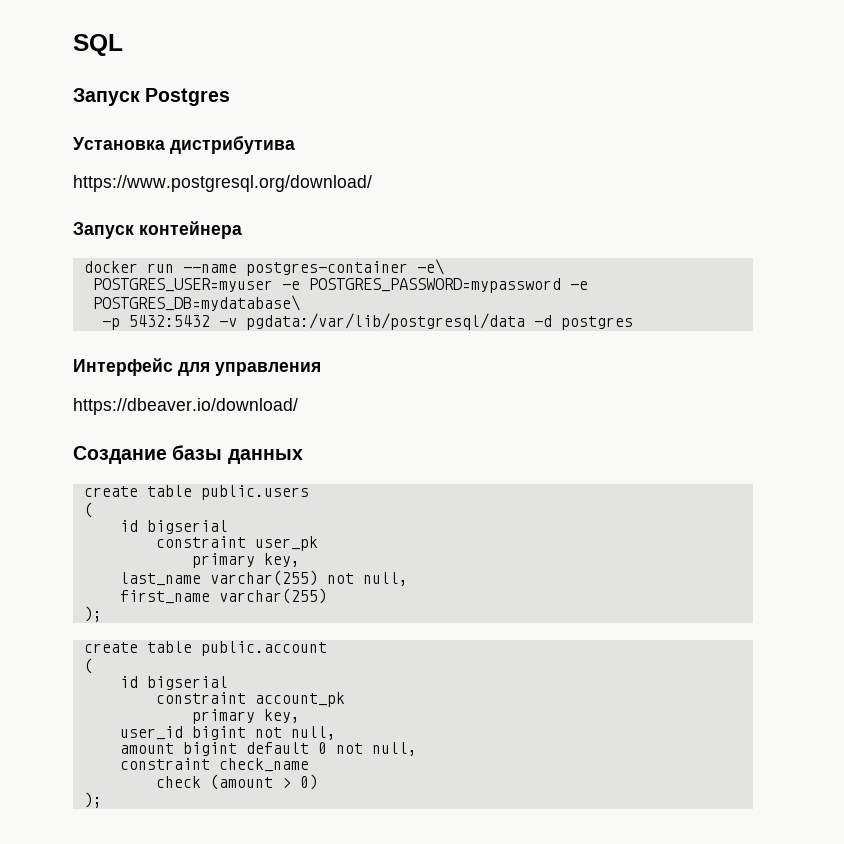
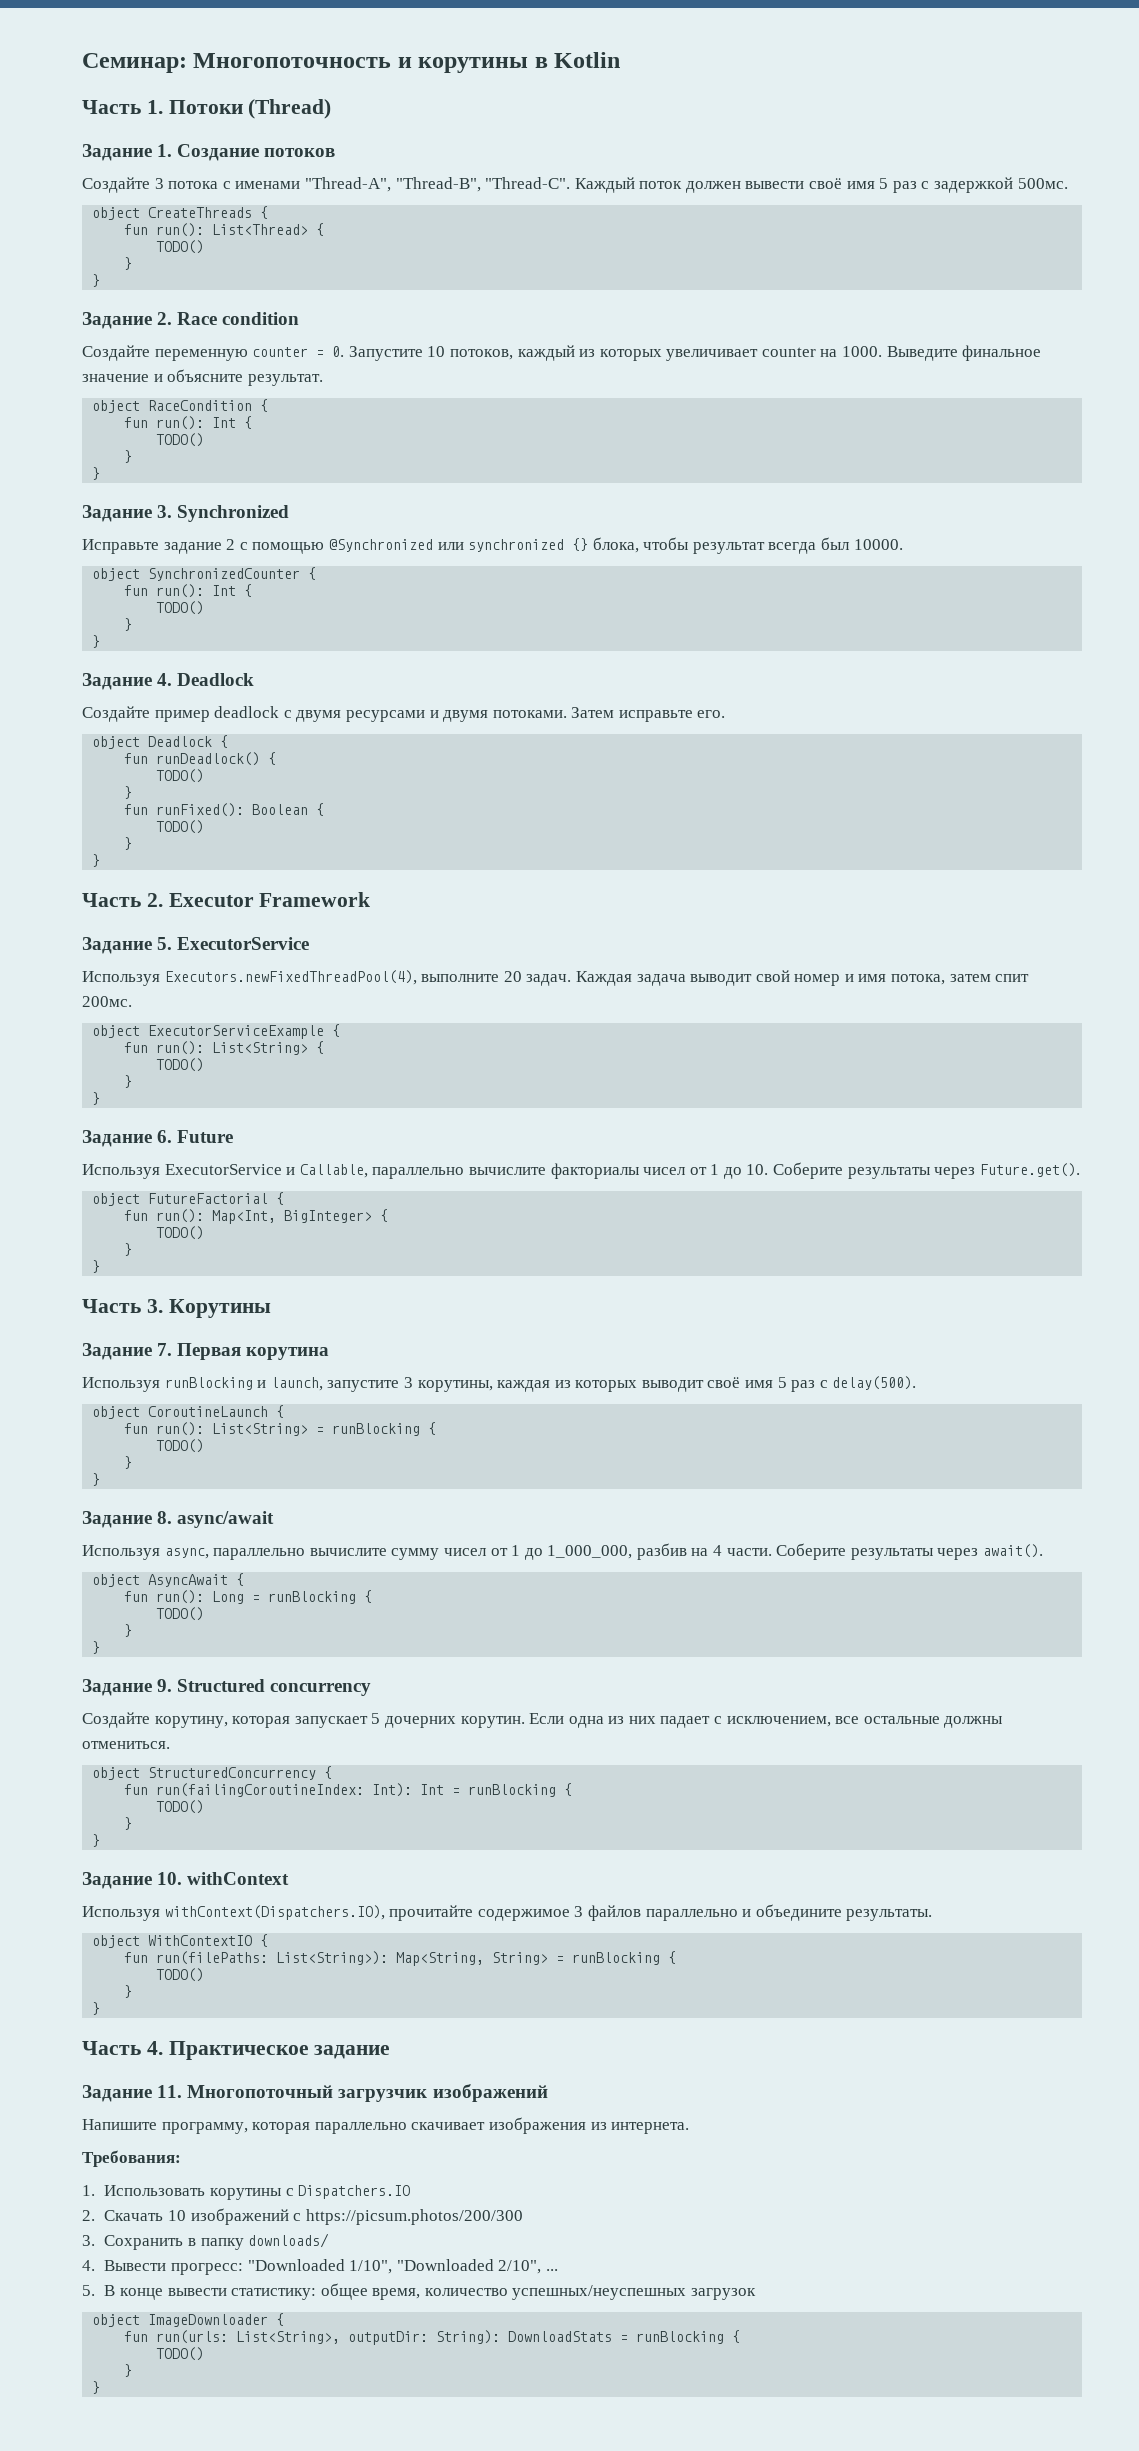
[73,34,123,56] [73,88,231,106] [73,135,295,154] [73,175,372,192] [73,221,242,239] [83,259,444,276] [92,278,588,293] [92,295,300,311] [101,313,633,330] [73,358,321,376] [73,398,298,415] [73,445,303,464] [83,485,309,500] [83,502,93,518] [119,520,228,534] [155,536,318,551] [191,553,300,568] [119,570,408,586] [119,588,327,604] [83,606,102,622] [83,641,327,656] [83,658,93,674] [119,676,228,690] [155,692,345,707] [191,709,300,724] [119,726,336,740] [119,742,417,756] [119,758,309,772] [155,774,318,790] [83,792,102,808] SQL // Запуск Postgres // Установка дистрибутива // https://www.postgresql.org/download/ // Запуск контейнера // docker run --name postgres-container -e\ // POSTGRES_USER=myuser -e POSTGRES_PASSWORD=mypassword -e POSTGRES_DB=mydatabase\ // -p 5432:5432 -v pgdata:/var/lib/postgresql/data -d postgres // Интерфейс для управления // https://dbeaver.io/download/ // Создание базы данных // create table public.users // ( // id bigserial // constraint user_pk // primary key, // last_name varchar(255) not null, // first_name varchar(255) // ); // create table public.account // ( // id bigserial // constraint account_pk // primary key, // user_id bigint not null, // amount bigint default 0 not null, // constraint check_name // check (amount > 0) // ); -> [82,52,621,73] [82,99,332,119] [82,144,336,161] [82,177,1068,193] [92,206,269,220] [124,223,325,237] [156,240,205,254] [124,257,133,270] [92,274,101,287] [82,312,300,329] [82,345,1042,361] [82,369,323,386] [92,399,269,413] [124,416,253,430] [156,433,205,447] [124,450,133,463] [92,467,101,480] [82,505,290,522] [82,537,903,554] [92,567,317,581] [124,584,253,598] [156,601,205,615] [124,618,133,631] [92,635,101,648] [82,673,255,690] [82,706,726,722] [92,735,229,749] [124,752,277,766] [156,769,205,783] [124,786,133,799] [124,803,325,817] [156,820,205,834] [124,837,133,850] [92,854,101,867] [82,892,371,907] [82,937,310,954] [82,970,1030,986] [82,996,132,1007] [92,1024,341,1039] [124,1041,325,1055] [156,1058,205,1072] [124,1075,133,1088] [92,1092,101,1105] [82,1130,234,1147] [82,1162,1080,1179] [92,1192,285,1206] [124,1209,389,1224] [156,1226,205,1240] [124,1243,133,1256] [92,1260,101,1273] [82,1299,271,1318] [82,1343,330,1360] [82,1376,917,1392] [92,1405,285,1419] [124,1422,437,1436] [156,1439,205,1453] [124,1456,133,1469] [92,1473,101,1486] [82,1511,275,1528] [82,1543,1044,1560] [92,1573,245,1587] [124,1590,373,1604] [156,1607,205,1621] [124,1624,133,1637] [92,1641,101,1654] [82,1679,372,1696] [82,1712,1004,1728] [82,1741,170,1749] [92,1766,333,1780] [124,1783,573,1797] [156,1800,205,1814] [124,1817,133,1830] [92,1834,101,1847] [82,1872,290,1889] [82,1904,933,1921] [92,1934,269,1948] [124,1951,677,1966] [156,1968,205,1982] [124,1985,133,1998] [92,2002,101,2015] [82,2041,391,2060] [82,2084,548,2102] [82,2117,690,2134] [82,2150,181,2167] [82,2185,411,2200] [82,2208,523,2225] [82,2233,330,2250] [82,2259,558,2275] [82,2283,757,2300] [92,2313,285,2327] [124,2330,741,2345] [156,2347,205,2361] [124,2364,133,2377] [92,2381,101,2394] Семинар: Многопоточность и корутины в Kotlin // Часть 1. Потоки (Thread) // Задание 1. Создание потоков // Создайте 3 потока с именами "Thread-A", "Thread-B", "Thread-C". Каждый поток должен вывести своё имя 5 раз с задержкой 500мс. // object CreateThreads { // fun run(): List<Thread> { // TODO() // } // } // Задание 2. Race condition // Создайте переменную counter = 0. Запустите 10 потоков, каждый из которых увеличивает counter на 1000. Выведите финальное значение и объясните результат. // object RaceCondition { // fun run(): Int { // TODO() // } // } // Задание 3. Synchronized // Исправьте задание 2 с помощью @Synchronized или synchronized {} блока, чтобы результат всегда был 10000. // object SynchronizedCounter { // fun run(): Int { // TODO() // } // } // Задание 4. Deadlock // Создайте пример deadlock с двумя ресурсами и двумя потоками. Затем исправьте его. // object Deadlock { // fun runDeadlock() { // TODO() // } // fun runFixed(): Boolean { // TODO() // } // } // Часть 2. Executor Framework // Задание 5. ExecutorService // Используя Executors.newFixedThreadPool(4), выполните 20 задач. Каждая задача выводит свой номер и имя потока, затем спит 200мс. // object ExecutorServiceExample { // fun run(): List<String> { // TODO() // } // } // Задание 6. Future // Используя ExecutorService и Callable, параллельно вычислите факториалы чисел от 1 до 10. Соберите результаты через Future.get(). // object FutureFactorial { // fun run(): Map<Int, BigInteger> { // TODO() // } // } // Часть 3. Корутины // Задание 7. Первая корутина // Используя runBlocking и launch, запустите 3 корутины, каждая из которых выводит своё имя 5 раз с delay(500). // object CoroutineLaunch { // fun run(): List<String> = runBlocking { // TODO() // } // } // Задание 8. async/await // Используя async, параллельно вычислите сумму чисел от 1 до 1_000_000, разбив на 4 части. Соберите результаты через await(). // object AsyncAwait { // fun run(): Long = runBlocking { // TODO() // } // } // Задание 9. Structured concurrency // Создайте корутину, которая запускает 5 дочерних корутин. Если одна из них падает с исключением, все остальные должны отмениться. // object StructuredConcurrency { // fun run(failingCoroutineIndex: Int): Int = runBlocking { // TODO() // } // } // Задание 10. withContext // Используя withContext(Dispatchers.IO), прочитайте содержимое 3 файлов параллельно и объедините результаты. // object WithContextIO { // fun run(filePaths: List<String>): Map<String, String> = runBlocking { // TODO() // } // } // Часть 4. Практическое задание // Задание 11. Многопоточный загрузчик изображений // Напишите программу, которая параллельно скачивает изображения из интернета. // Требования: // 1. Использовать корутины с Dispatchers.IO // 2. Скачать 10 изображений с https://picsum.photos/200/300 // 3. Сохранить в папку downloads/ // 4. Вывести прогресс: "Downloaded 1/10", "Downloaded 2/10", ... // 5. В конце вывести статистику: общее время, количество успешных/неуспешных загрузок // object ImageDownloader { // fun run(urls: List<String>, outputDir: String): DownloadStats = runBlocking { // TODO() // } // }

